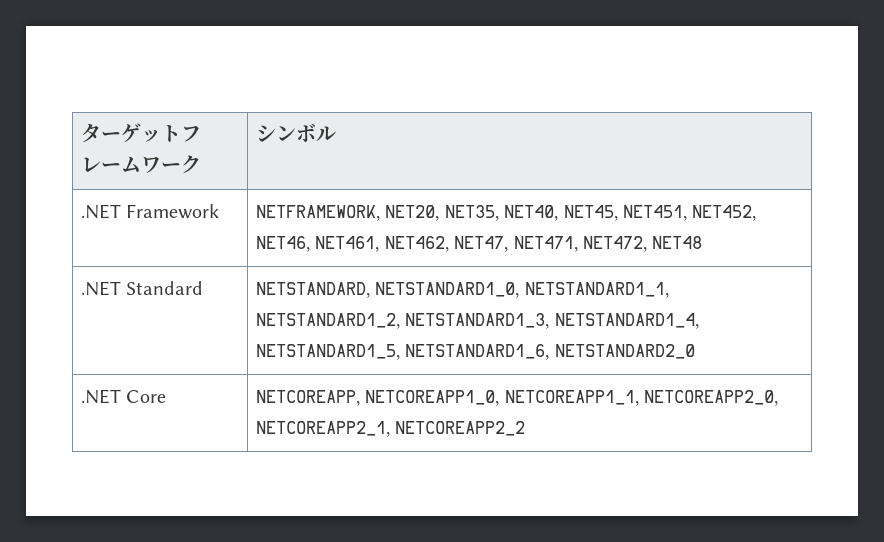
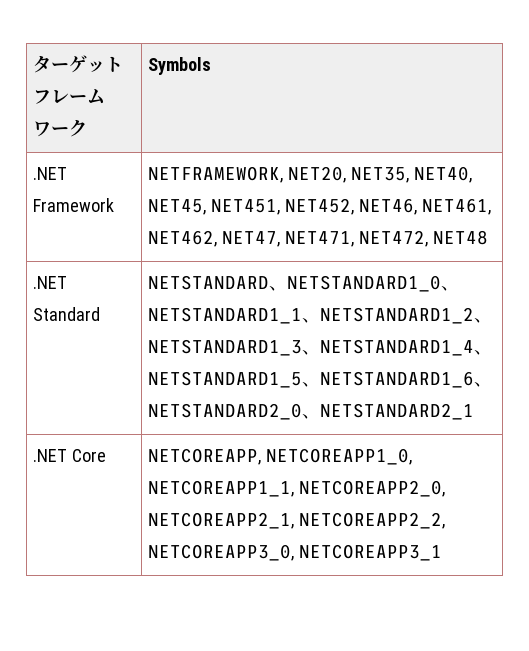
[255,123,336,142] シンボル -> [148,57,212,75] Symbols
[255,282,669,298] [255,313,699,329] [255,344,550,360] NETSTANDARD, NETSTANDARD1_0, NETSTANDARD1_1, NETSTANDARD1_2, NETSTANDARD1_3, NETSTANDARD1_4, NETSTANDARD1_5, NETSTANDARD1_6, -> [148,275,460,292] [148,307,493,324] [148,339,493,356] [148,371,493,388] NETSTANDARD、NETSTANDARD1_0、NETSTANDARD1_1、NETSTANDARD1_2、NETSTANDARD1_3、NETSTANDARD1_4、NETSTANDARD1_5、NETSTANDARD1_6、
(695, 351) none -> [302,403,475,420] 、NETSTANDARD2_1
[395,421,526,436] NETCOREAPP2_2 -> [299,512,446,529] [148,544,443,561] NETCOREAPP2_2, NETCOREAPP3_0, NETCOREAPP3_1

